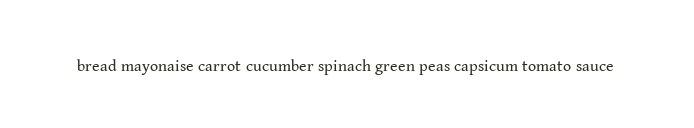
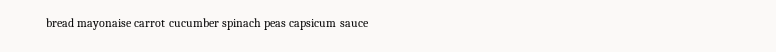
[374,64,415,75] green -> (261, 24) none
[522,61,572,71] tomato -> (337, 24) none

